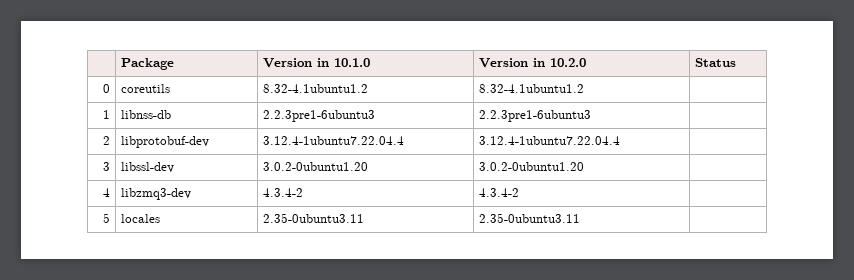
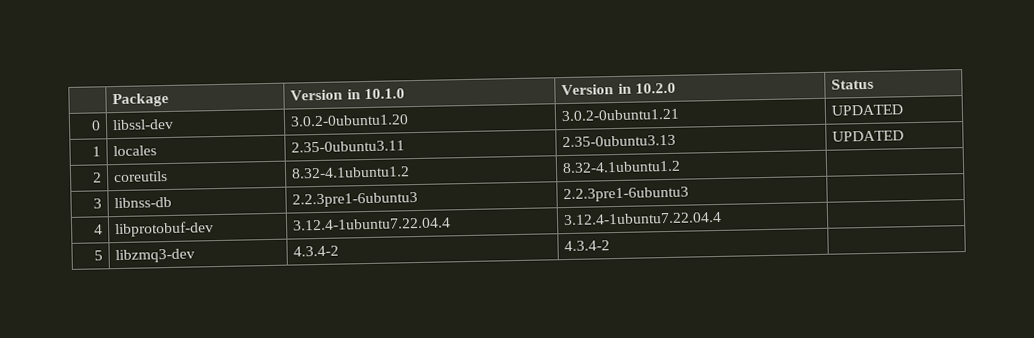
(110, 88) none -> [112,118,175,131] [290,114,410,127] [561,108,681,122] [831,104,904,116] [91,146,101,157] [113,145,158,157] [291,140,406,153] [562,134,677,148] [832,130,905,142] [91,172,102,183] | libssl-dev | 3.0.2-0ubuntu1.20 | 3.0.2-0ubuntu1.21 | UPDATED // 1 | locales | 2.35-0ubuntu3.11 | 2.35-0ubuntu3.13 | UPDATED // 2
[102,110,110,119] 1 -> [92,198,102,209] 3
[102,136,110,145] 2 -> [93,224,103,235] 4
[102,162,110,171] [121,162,175,173] [263,162,369,171] [479,162,585,171] [102,188,110,197] 3 | libssl-dev | 3.0.2-0ubuntu1.20 | 3.0.2-0ubuntu1.20 | // 4 -> [93,250,103,261] 5
[102,213,110,223] [121,214,161,223] [263,213,365,223] [479,213,581,223] // 5 | locales | 2.35-0ubuntu3.11 | 2.35-0ubuntu3.11 | -> (611, 246) none

